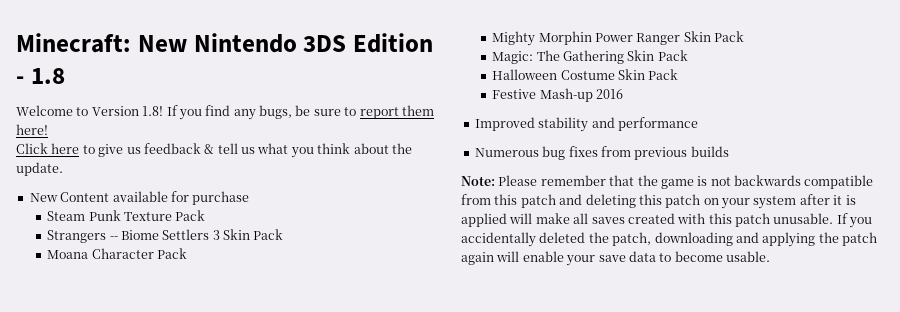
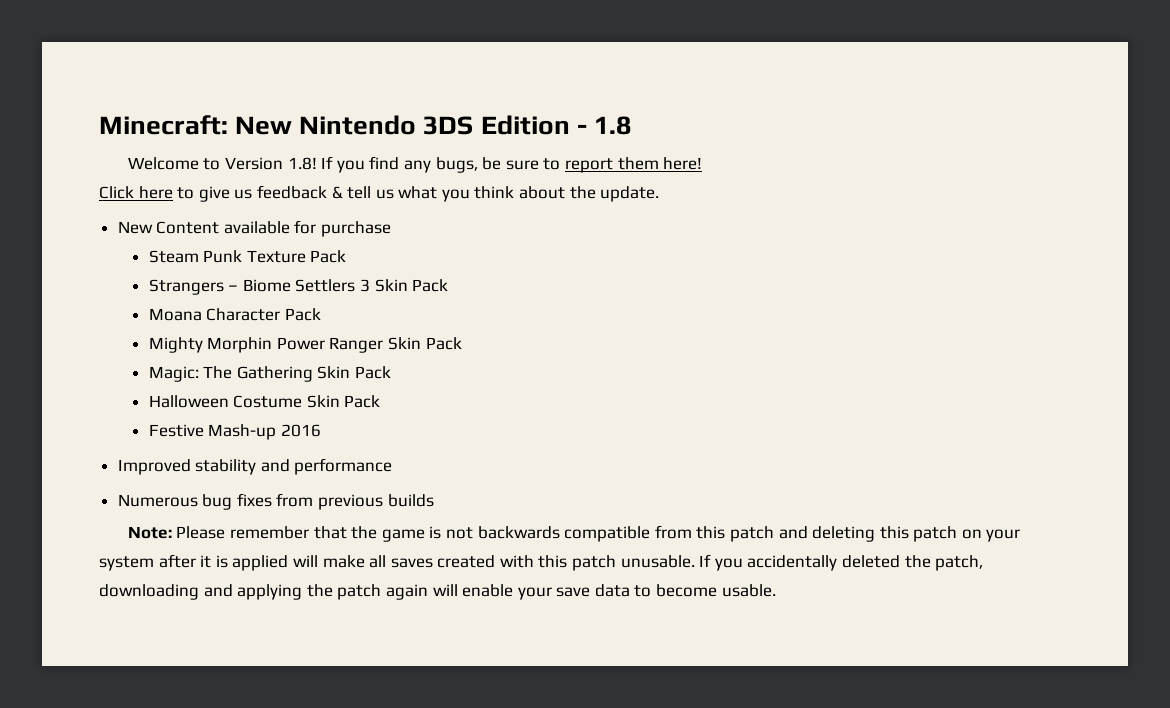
[109,236,118,240] -- -> [228,285,239,291] –

